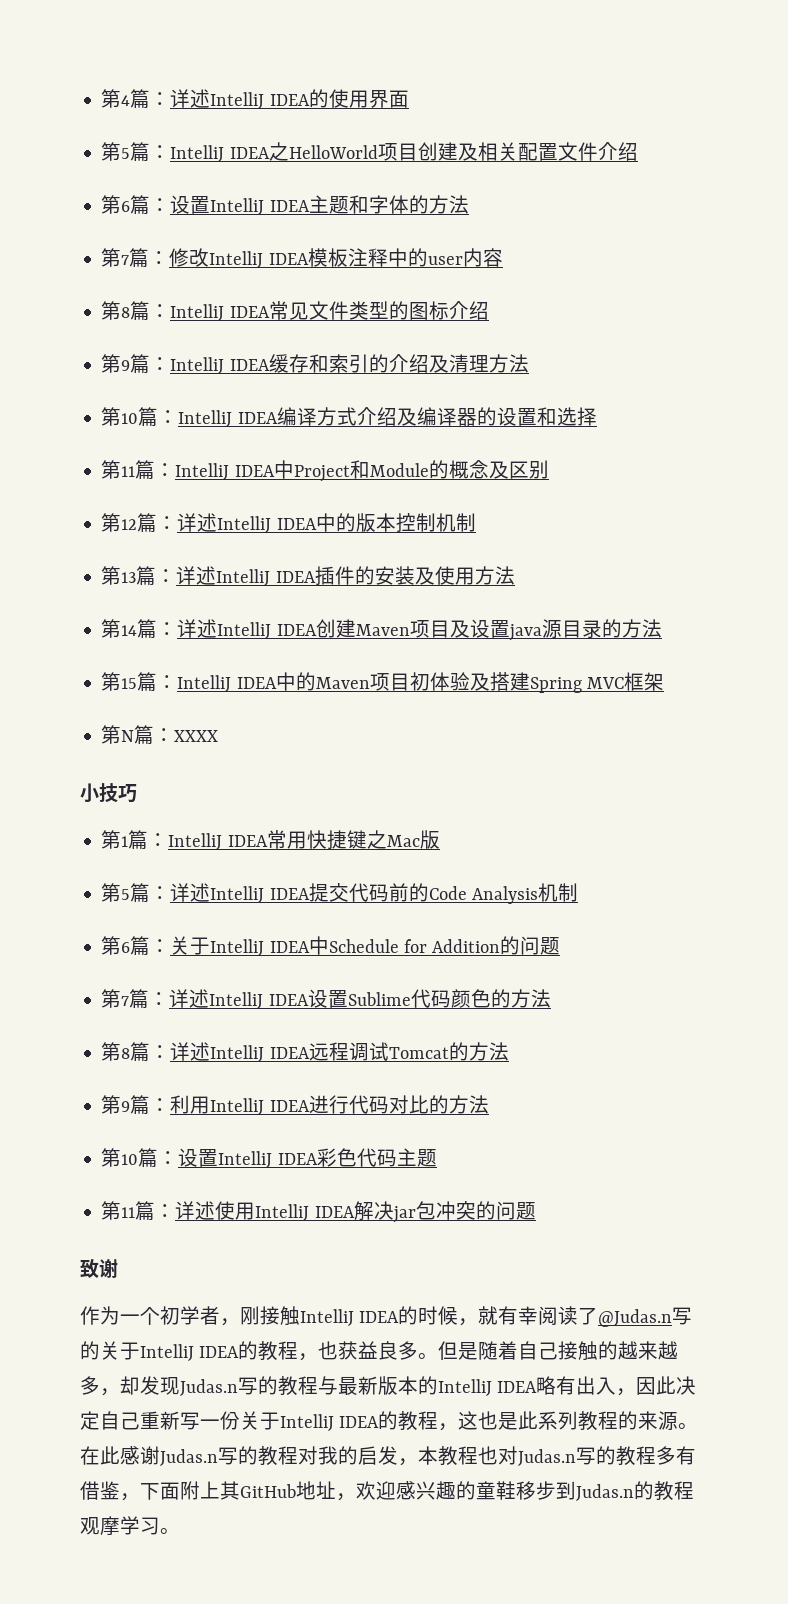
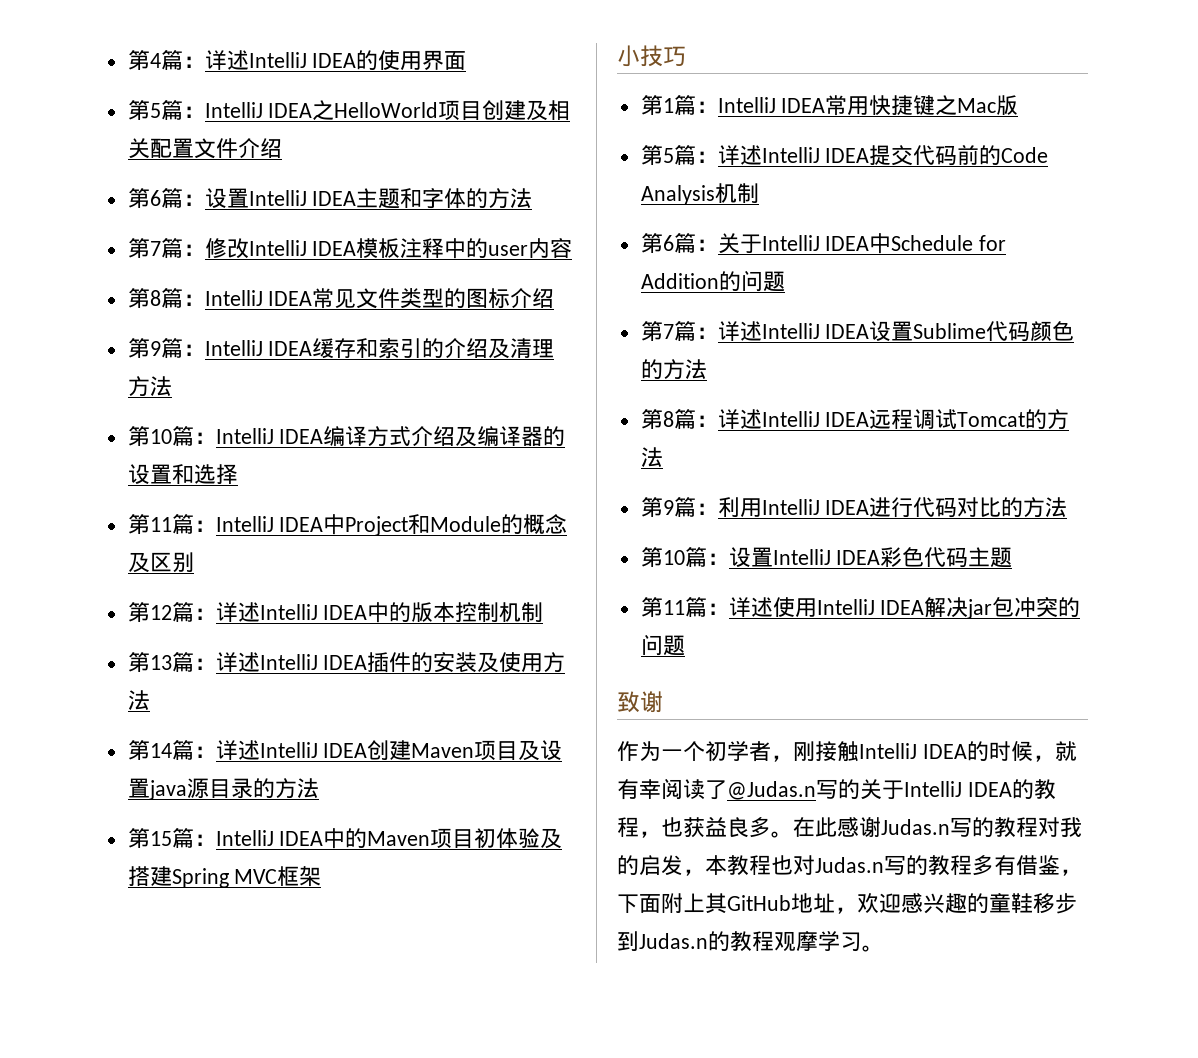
[101,725,219,745] // 第N篇：XXXX -> (322, 876) none
[438,1341,679,1361] [80,1376,697,1396] [80,1411,699,1431] 但是随着自己接触的越来越多，却发现Judas.n写的教程与最新版本的IntelliJ IDEA略有出入，因此决定自己重新写一份关于IntelliJ IDEA的教程，这也是此系列教程的来源。 -> (793, 834) none

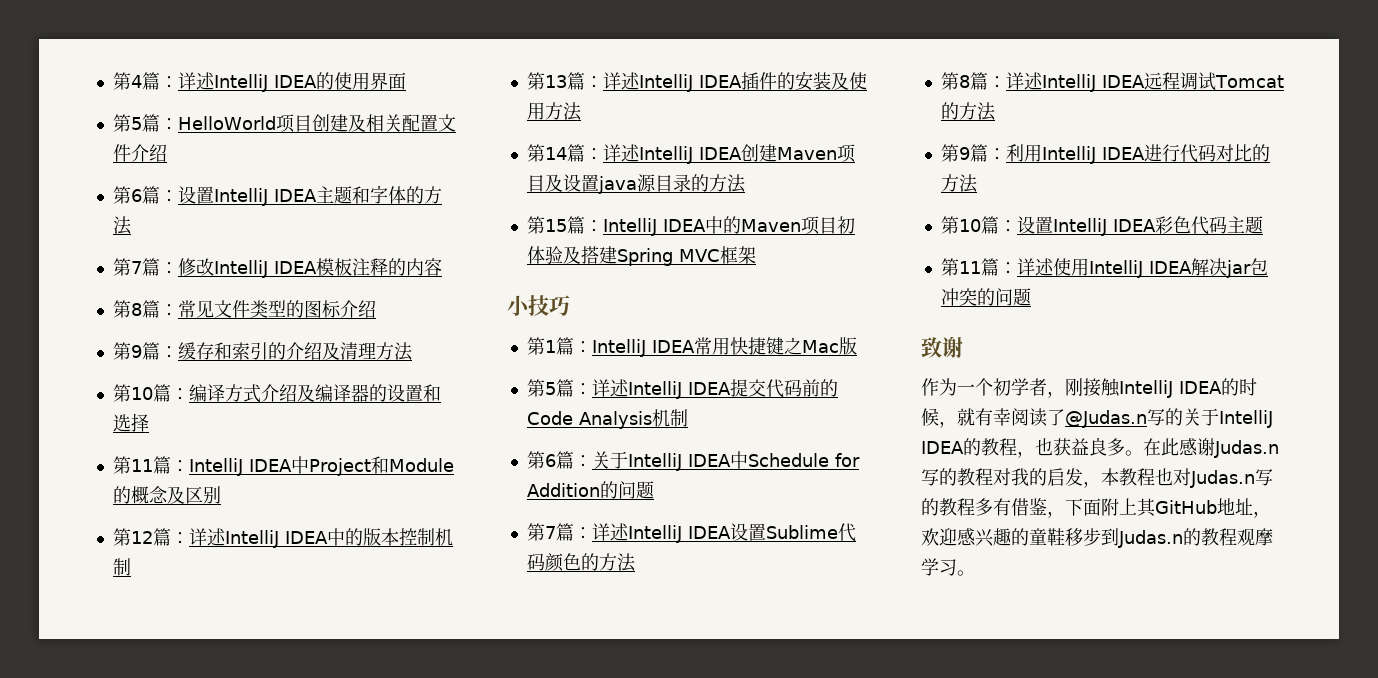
[204,100,335,121] IntelliJ IDEA之 -> (178, 124) none
[444,238,529,259] 中的user -> [387,258,406,276] 的
[204,290,313,306] IntelliJ IDEA -> (178, 310) none
[204,340,313,356] IntelliJ IDEA -> (178, 352) none
[215,428,324,444] IntelliJ IDEA -> (189, 394) none

